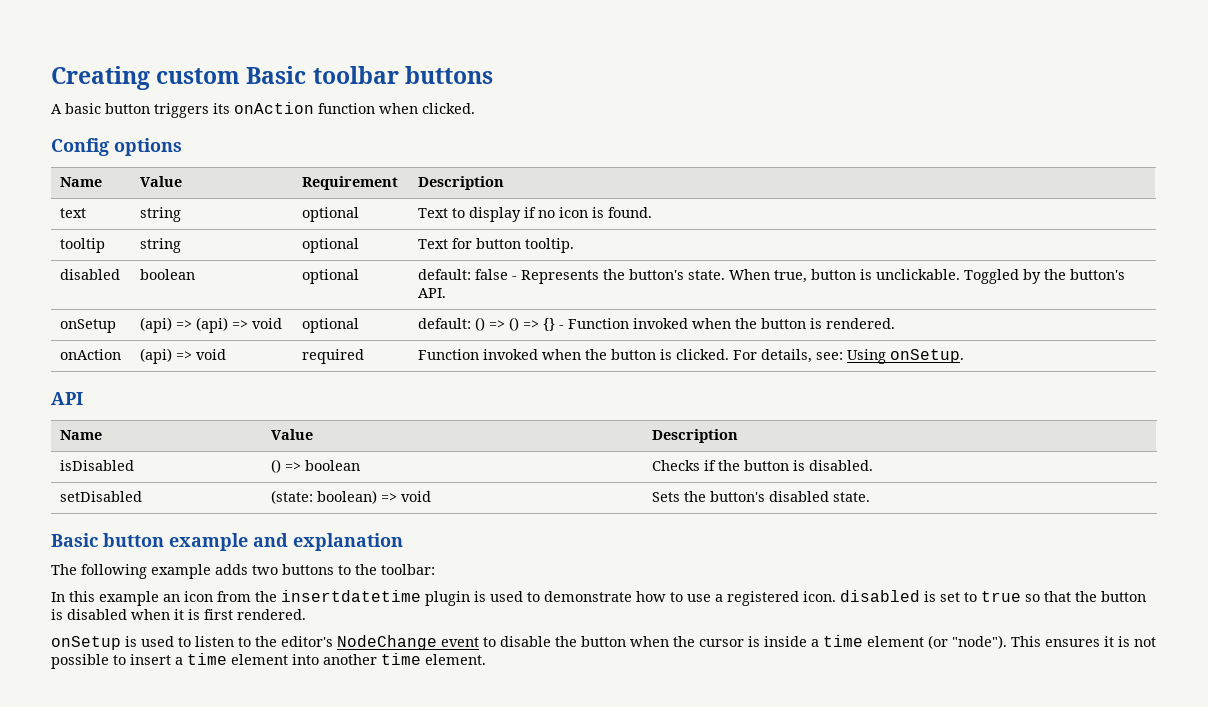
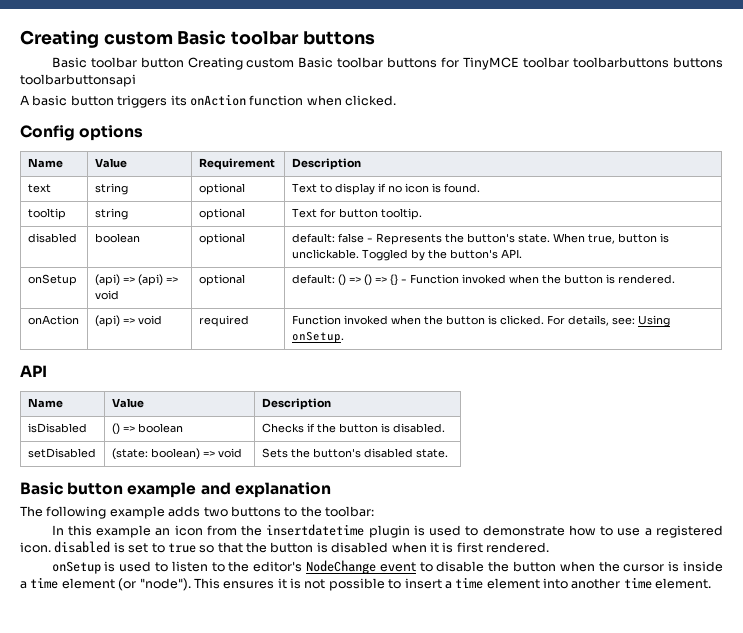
[51,66,493,90] Creating custom Basic toolbar buttons -> [20,30,375,48] [51,57,723,70] [20,74,136,87] Creating custom Basic toolbar buttons // Basic toolbar button Creating custom Basic toolbar buttons for TinyMCE toolbar toolbarbuttons buttons toolbarbuttonsapi

